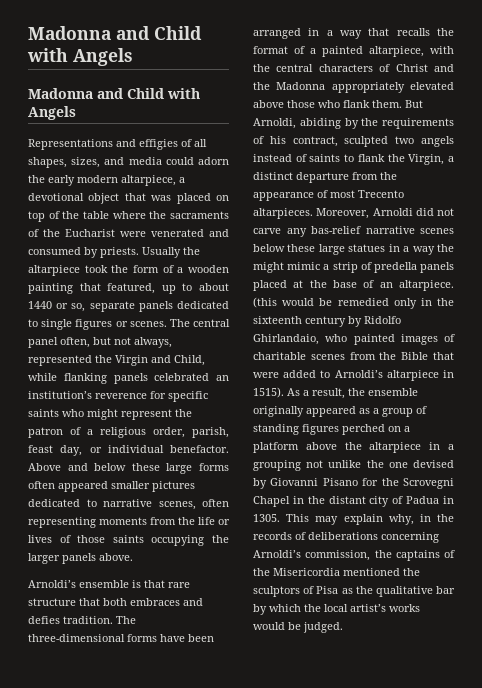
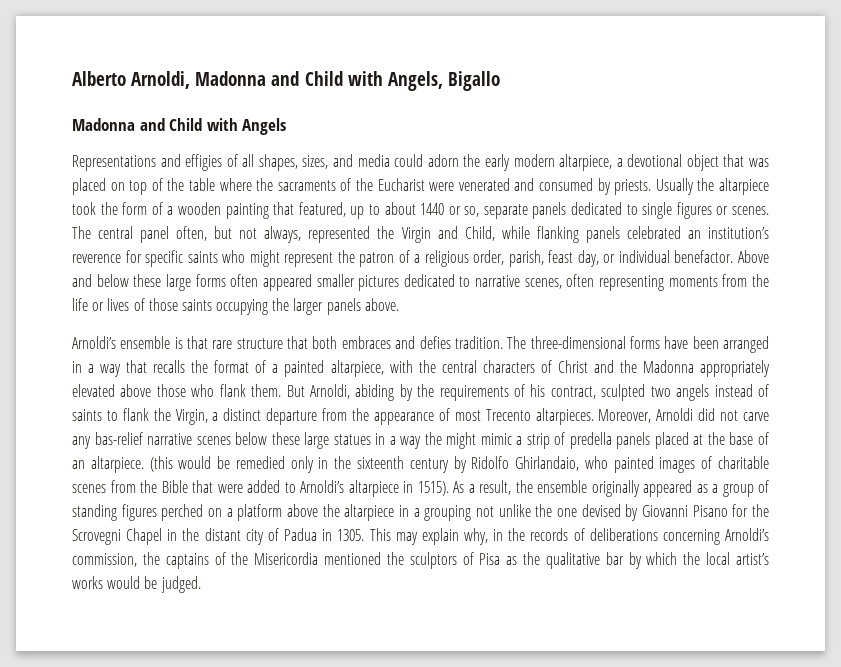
[28,26,202,40] [27,48,133,66] Madonna and Child with Angels -> [72,71,500,91] Alberto Arnoldi, Madonna and Child with Angels, Bigallo

